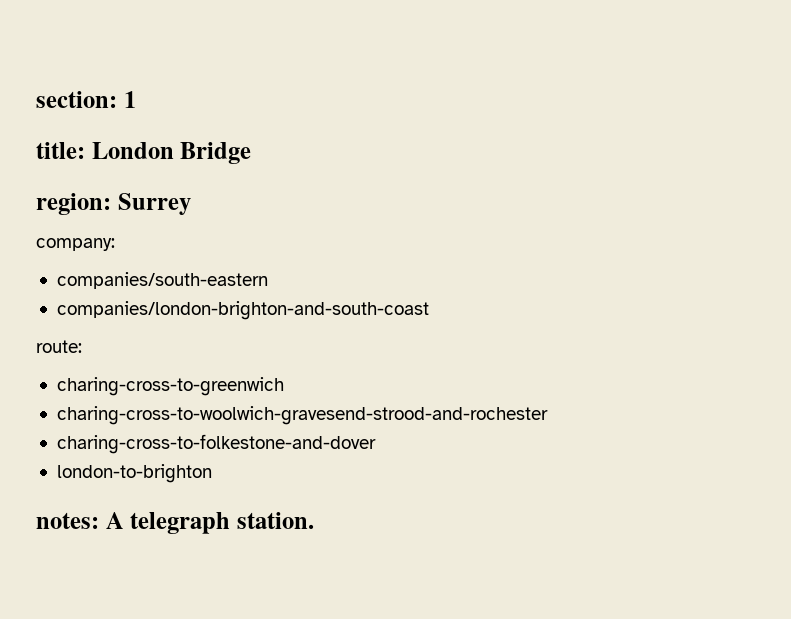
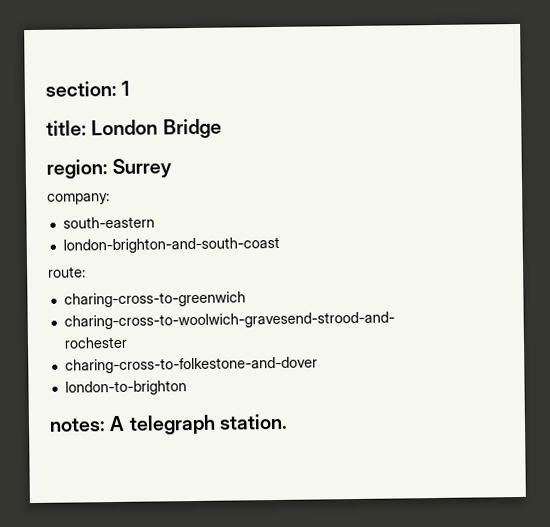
[56,272,268,289] [56,301,429,320] companies/south-eastern // companies/london-brighton-and-south-coast -> [62,216,155,229] [62,236,280,254] south-eastern // london-brighton-and-south-coast

